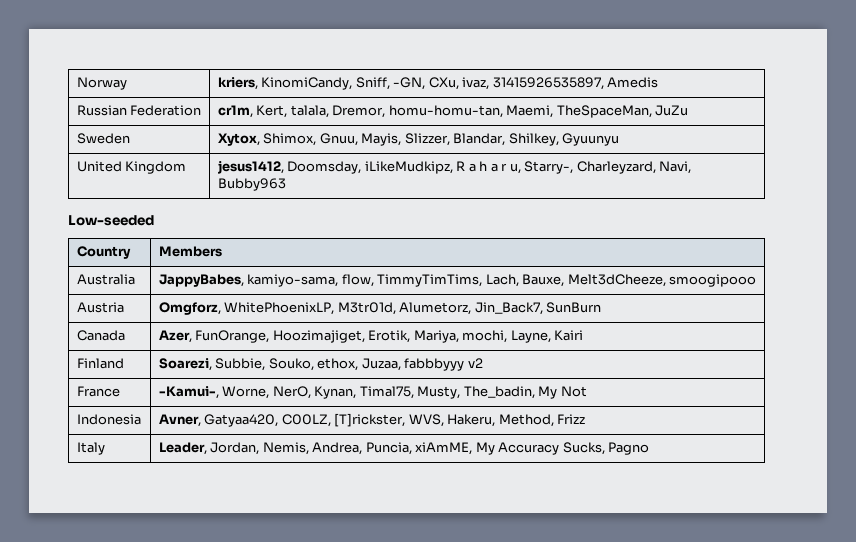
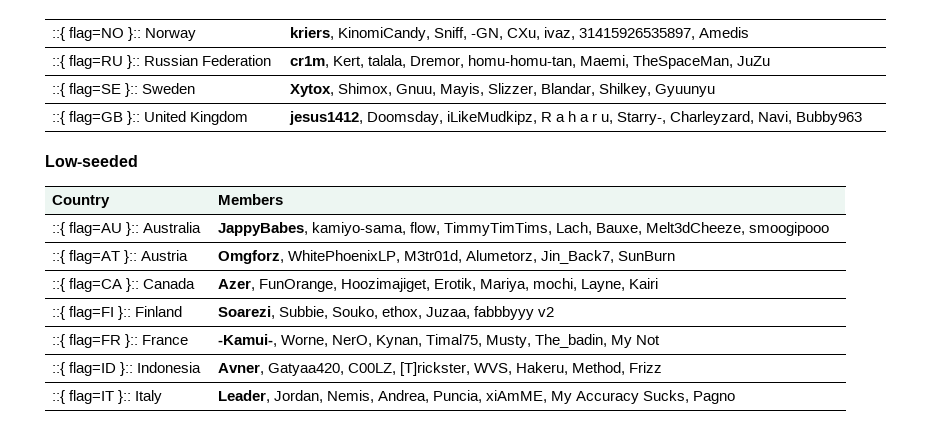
(76, 83) none -> [51,27,141,41] ::{ flag=NO }::
(659, 82) none -> [51,55,140,69] ::{ flag=RU }::
(689, 110) none -> [51,83,138,97] ::{ flag=SE }::
(620, 139) none -> [51,111,140,125] ::{ flag=GB }::
(222, 251) none -> [51,222,139,236] ::{ flag=AU }::
(757, 280) none -> [51,250,137,264] ::{ flag=AT }::
(602, 307) none -> [51,278,139,292] ::{ flag=CA }::
(584, 335) none -> [51,306,131,320] ::{ flag=FI }::
(483, 363) none -> [51,334,138,348] ::{ flag=FR }::
(587, 391) none -> [51,362,133,376] ::{ flag=ID }::
(586, 419) none -> [51,390,131,404] ::{ flag=IT }::

